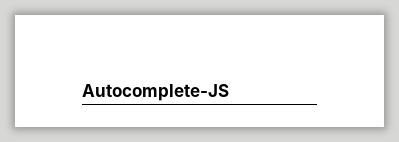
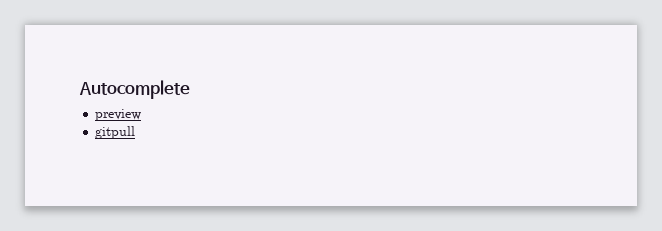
[82,84,229,101] Autocomplete-JS -> [79,80,190,99] [95,109,142,121] [95,126,136,139] Autocomplete // preview // gitpull

